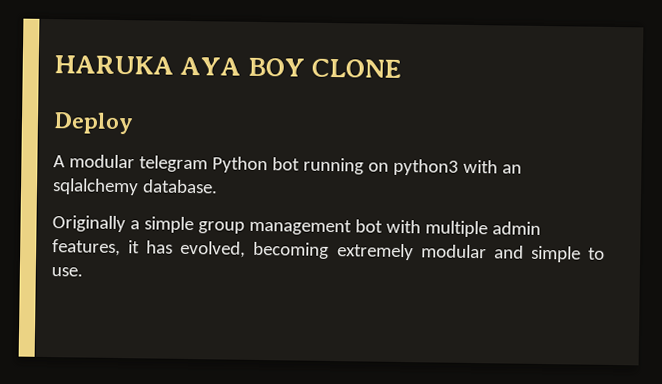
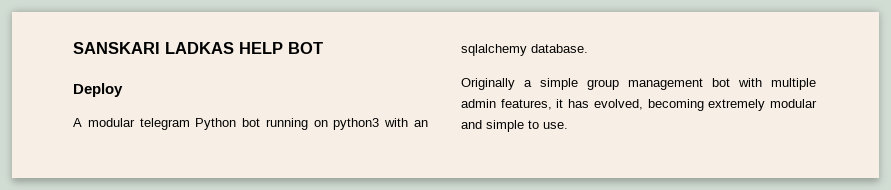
[54,55,402,78] HARUKA AYA BOY CLONE -> [73,42,323,54] SANSKARI LADKAS HELP BOT

